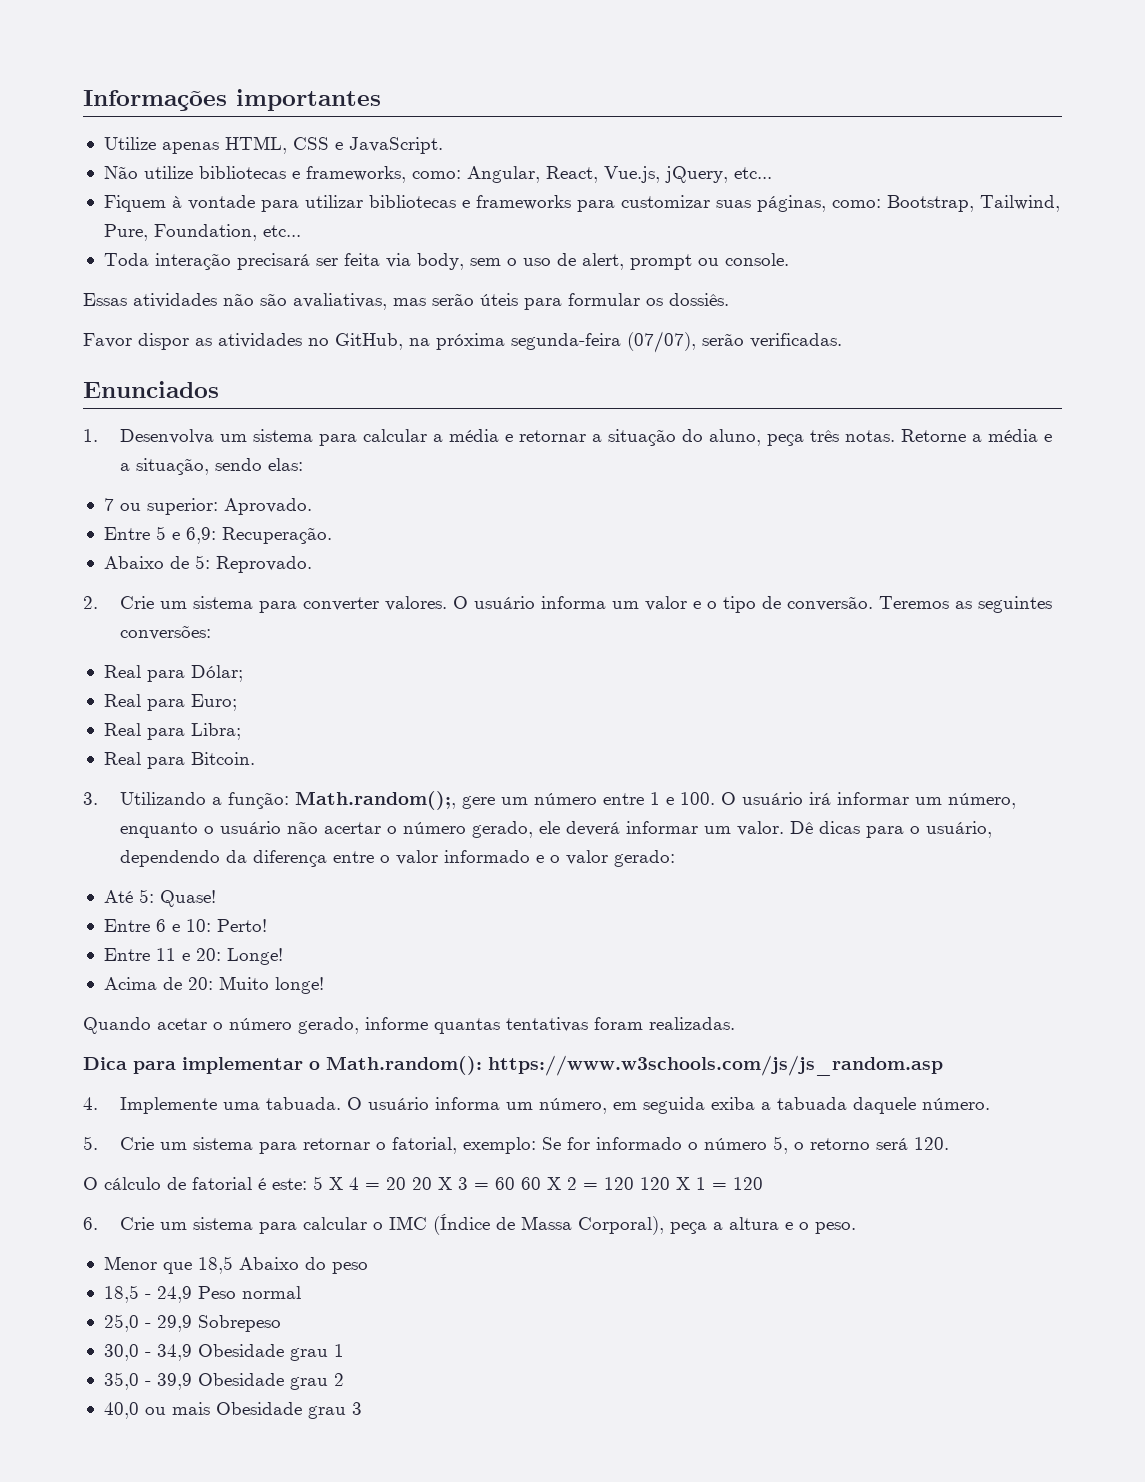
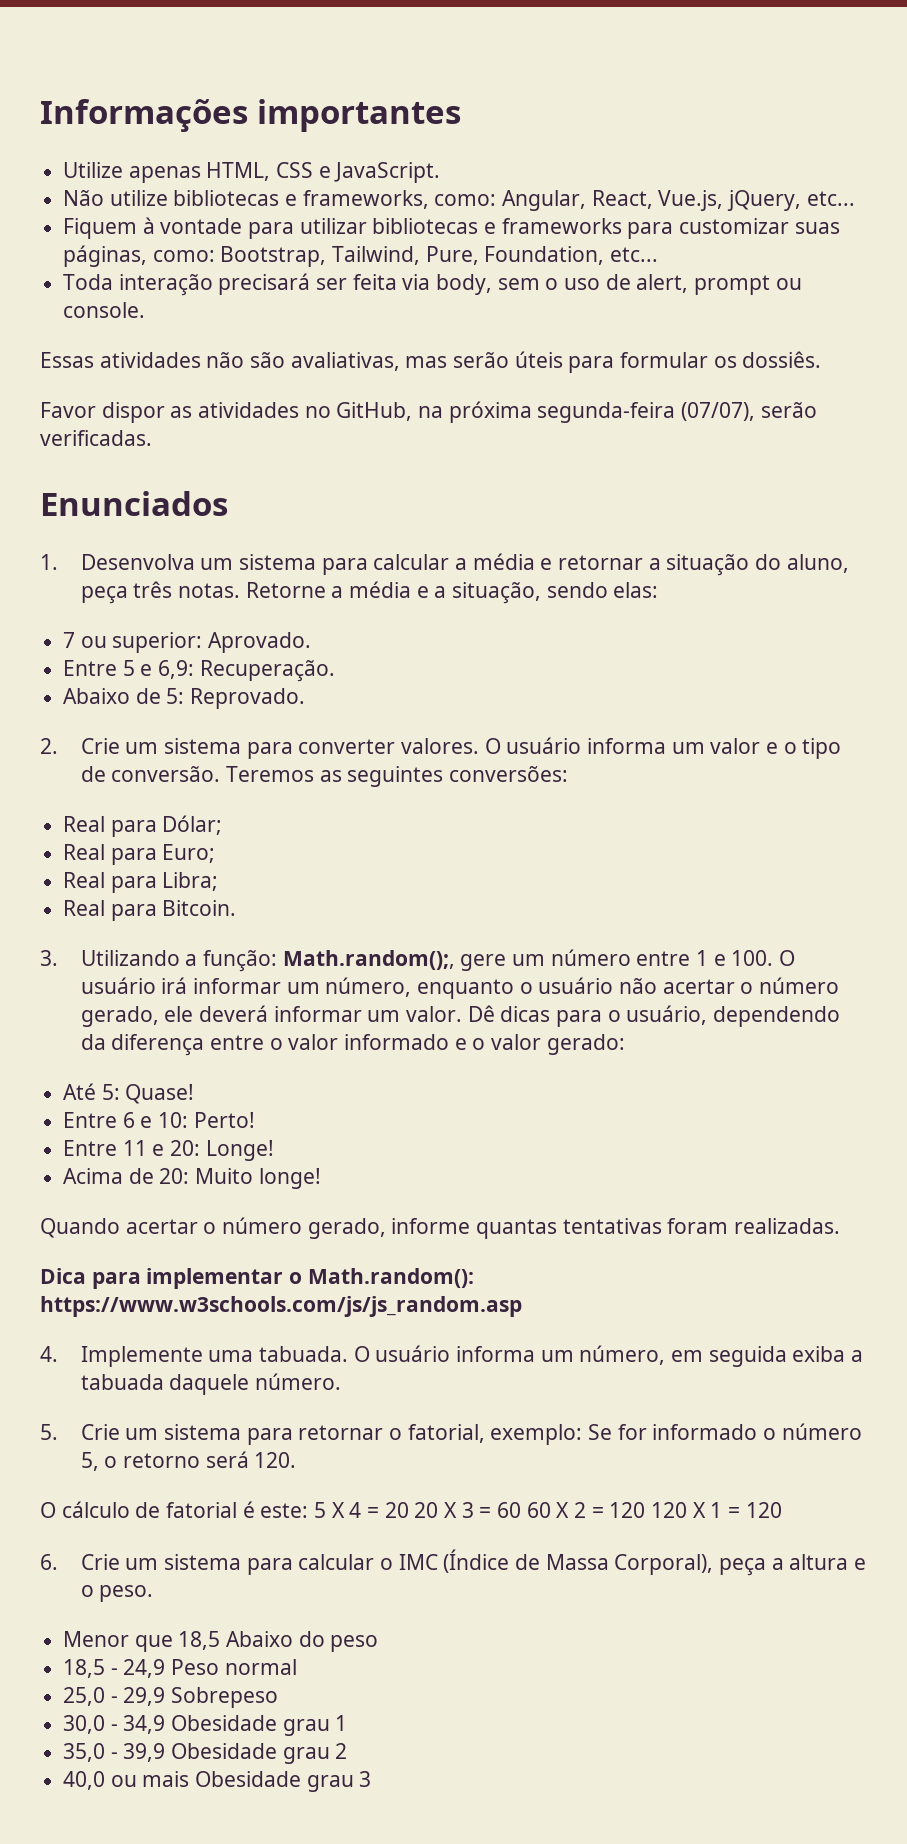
[157,1018,207,1030] acetar -> [125,1219,198,1234] acertar

